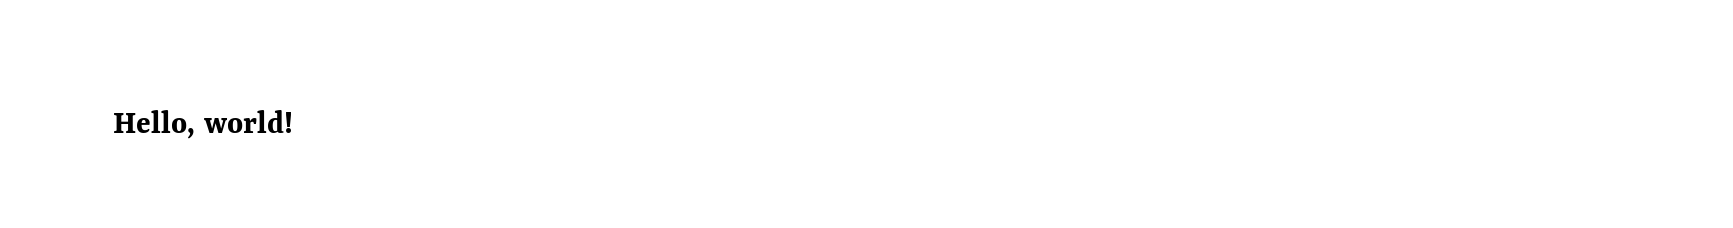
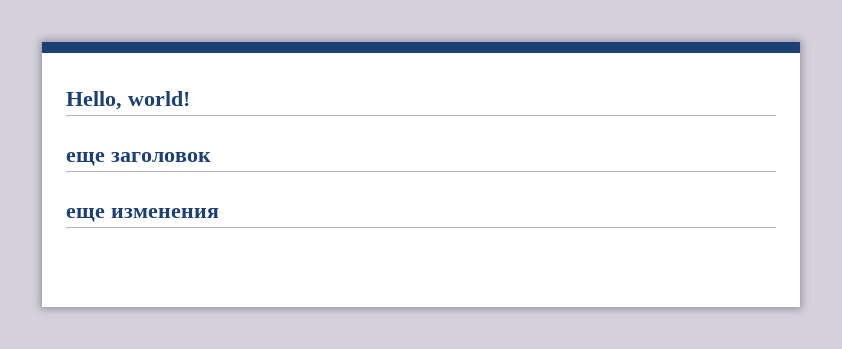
(294, 121) none -> [66,152,211,166] [66,208,219,222] // еще заголовок // еще изменения

